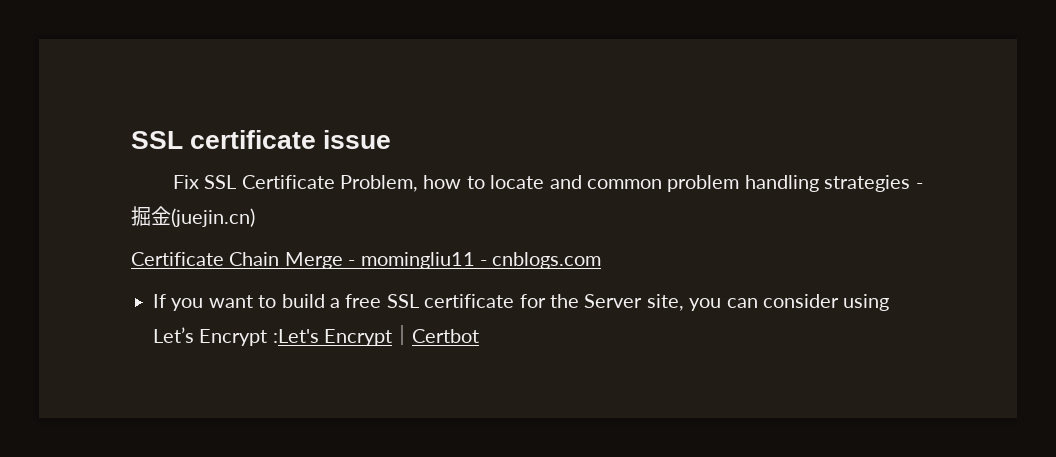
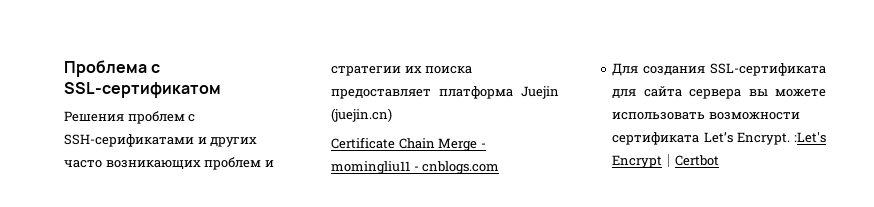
[131,130,392,149] [172,175,923,192] [131,206,171,226] SSL certificate issue // Fix SSL Certificate Problem, how to locate and common problem handling strategies -掘金 -> [64,60,161,77] [64,82,221,98] [64,111,196,124] [64,134,258,147] [64,157,274,170] [331,66,473,76] [331,86,559,99] Проблема с SSL-сертификатом // Решения проблем с SSH-серификатами и других часто возникающих проблем и стратегии их поиска предоставляет платформа Juejin
[153,294,890,311] [153,327,268,346] If you want to build a free SSL certificate for the Server site, you can consider using Let’s Encrypt -> [612,63,826,76] [612,86,826,99] [612,112,800,120] [612,132,790,145] Для создания SSL-сертификата для сайта сервера вы можете использовать возможности сертификата Let’s Encrypt.

